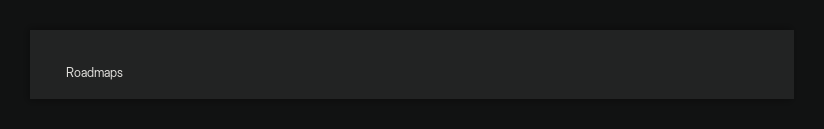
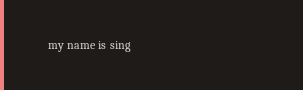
[66,67,123,80] Roadmaps -> [48,41,131,52] my name is sing

